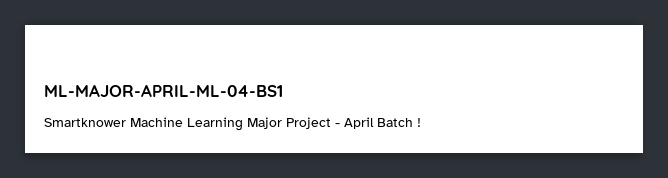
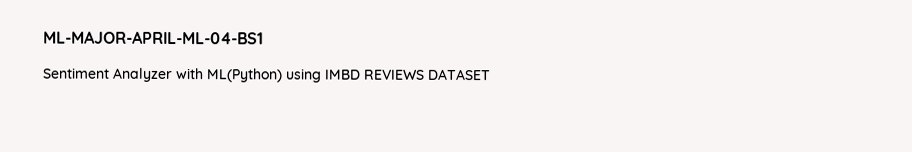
[44,117,421,131] Smartknower Machine Learning Major Project - April Batch ! -> [42,67,491,83] Sentiment Analyzer with ML(Python) using IMBD REVIEWS DATASET

